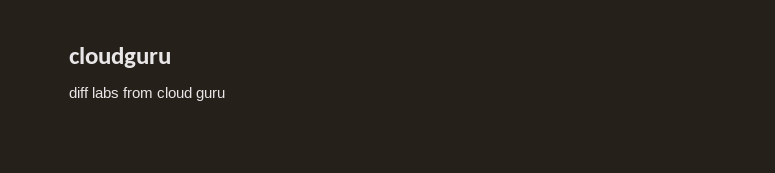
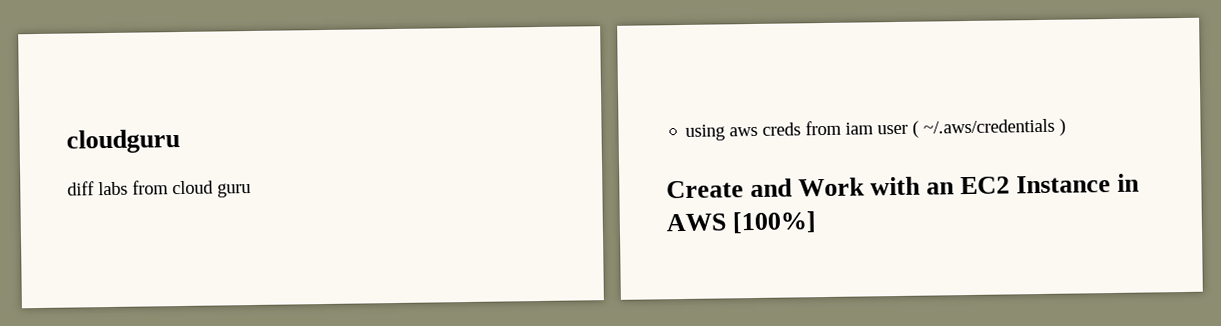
(226, 95) none -> [685,118,1067,141] [666,173,1141,199] [666,211,817,234] // using aws creds from iam user ( ~/.aws/credentials ) // Create and Work with an EC2 Instance in AWS [100%]

